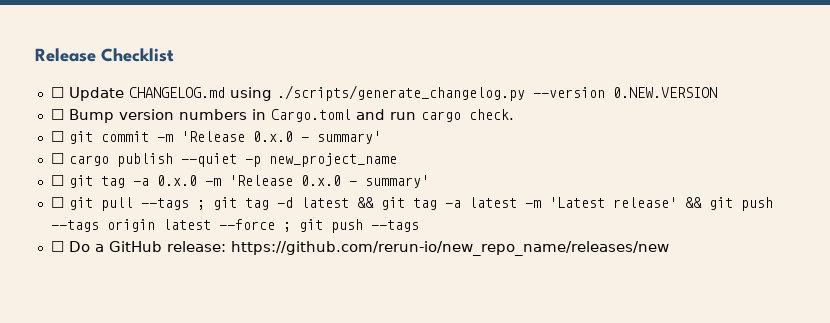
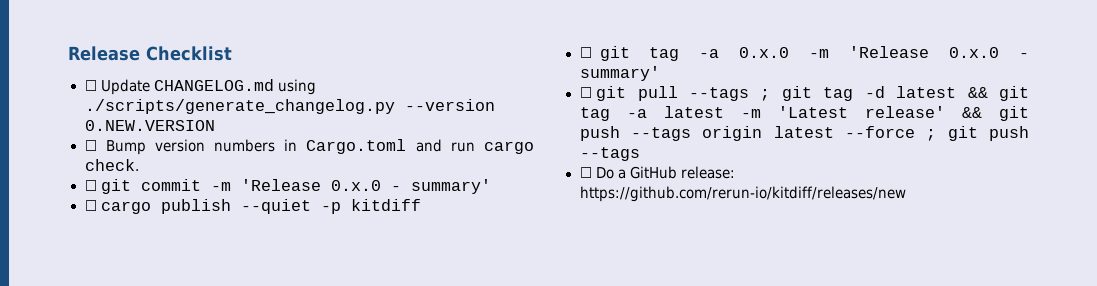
[268,153,397,167] new_project_name -> [350,199,421,211] kitdiff
[230,241,669,256] https://github.com/rerun-io/new_repo_name/releases/new -> [579,186,906,202] https://github.com/rerun-io/kitdiff/releases/new

